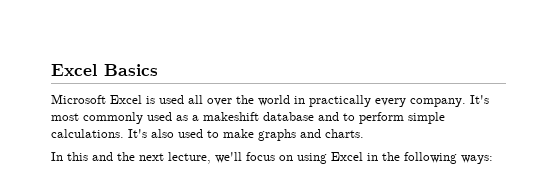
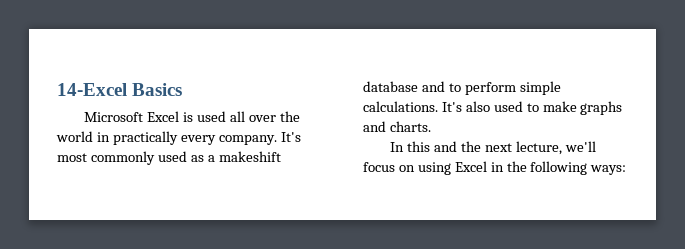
[51,64,97,76] Excel -> [57,83,127,96] 14-Excel

